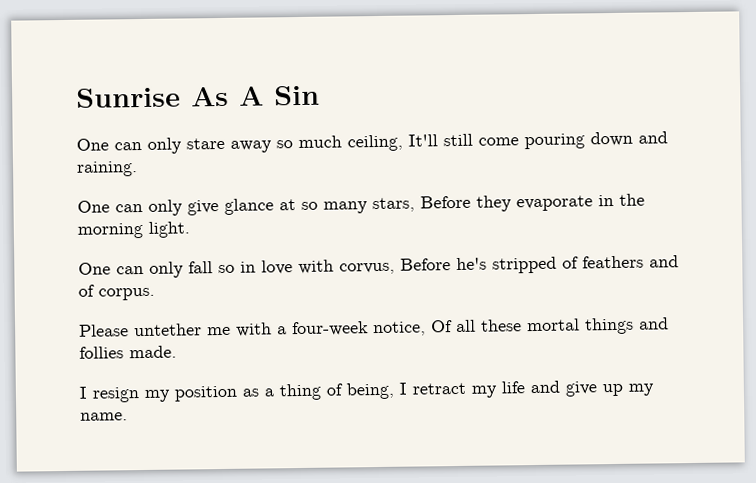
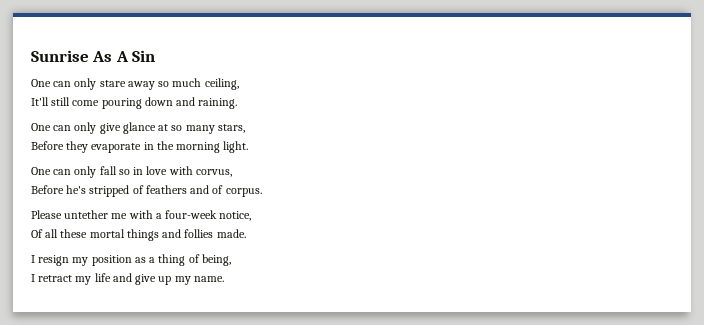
(403, 143) none -> (239, 84) //
(415, 205) none -> (245, 128) //
(395, 268) none -> (232, 173) //
(426, 329) none -> (252, 216) //
(395, 391) none -> (231, 260) //

